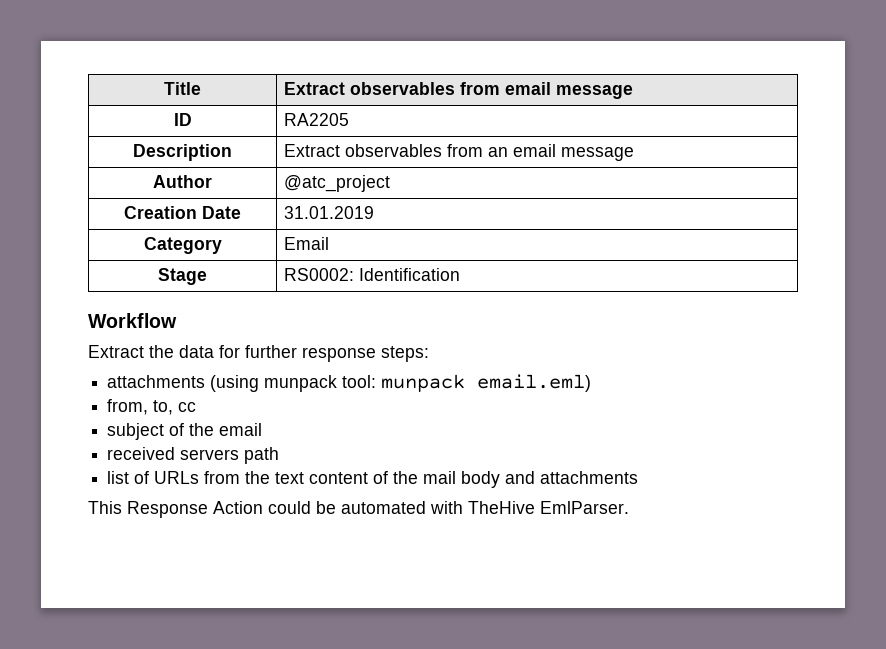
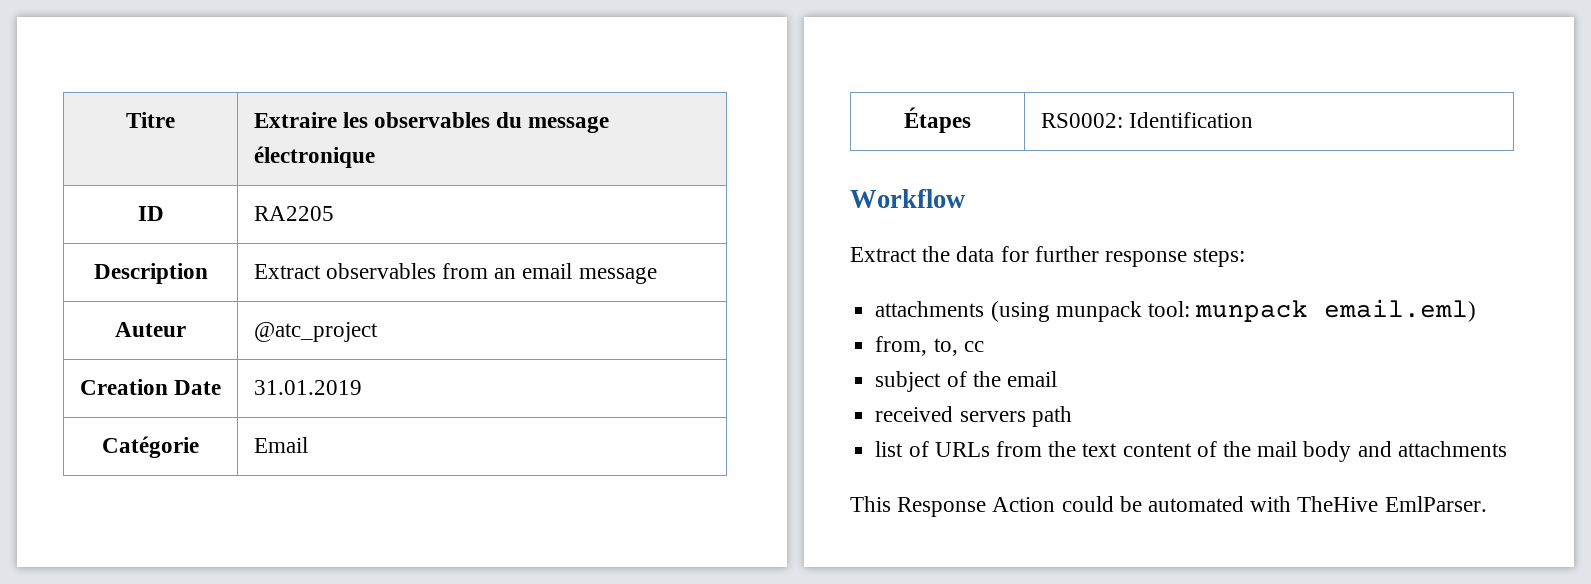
[164,82,201,95] [283,82,633,99] Title | Extract observables from email message -> [126,112,175,128] [253,112,610,133] [253,146,375,168] Titre | Extraire les observables du message électronique
[153,175,212,188] Author -> [115,322,186,337] Auteur
[143,237,222,254] Category -> [102,436,199,458] Catégorie
[158,268,207,285] Stage -> [904,107,971,133] Étapes

